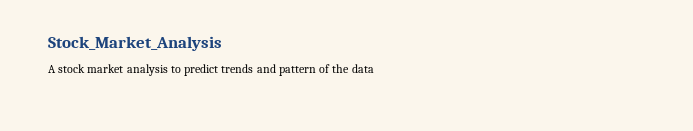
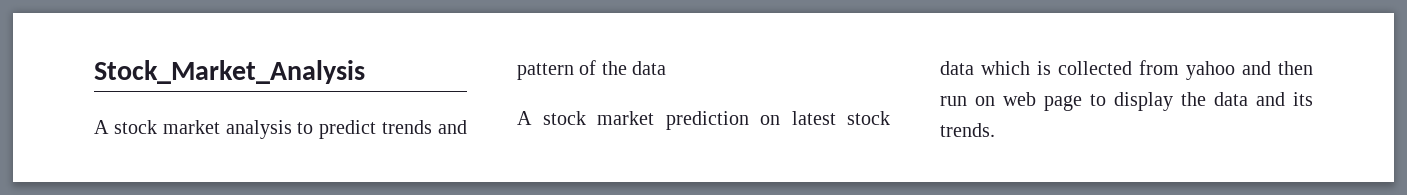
(374, 68) none -> [517,111,890,130] [940,60,1313,80] [940,92,1313,111] [940,123,995,137] // A stock market prediction on latest stock data which is collected from yahoo and then run on web page to display the data and its trends.

